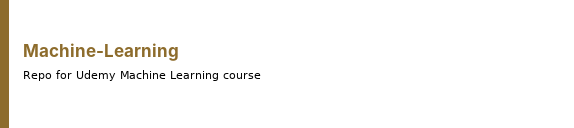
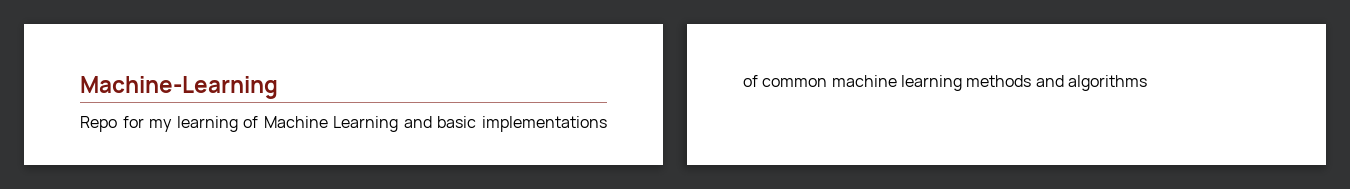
[76,70,261,81] Udemy Machine Learning course -> [149,116,607,132] [743,75,1147,91] my learning of Machine Learning and basic implementations of common machine learning methods and algorithms

